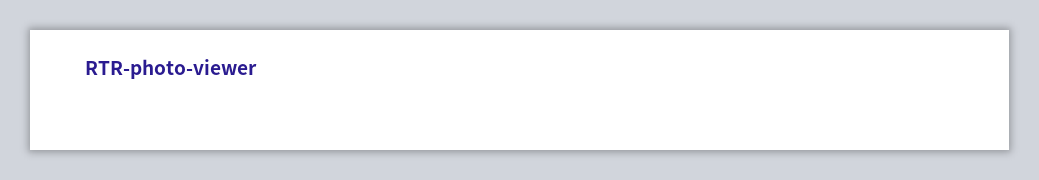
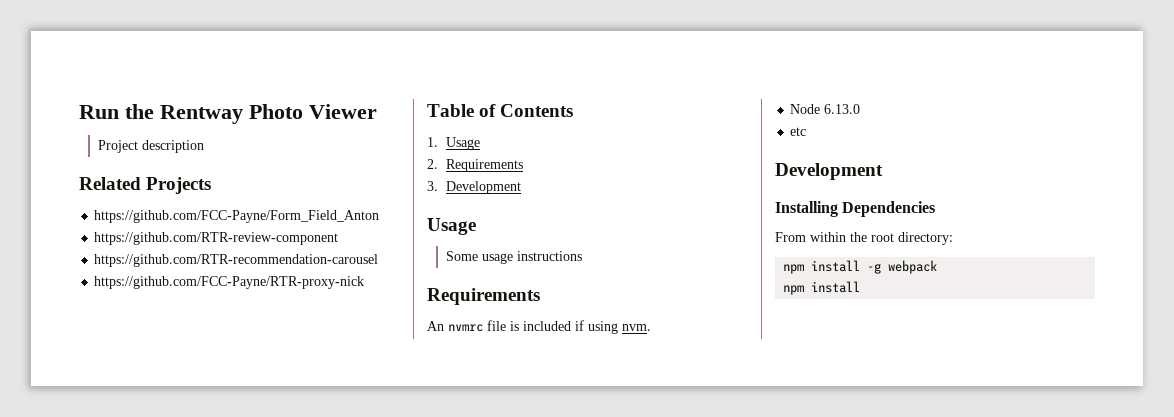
[85,59,257,79] RTR-photo-viewer -> [79,104,377,124] [98,140,205,153] [79,177,212,194] [94,210,380,223] [94,232,339,245] [94,254,379,267] [94,276,365,289] [427,104,574,117] [427,137,481,150] [427,159,524,172] [427,181,522,194] [427,218,476,235] [446,251,583,264] [427,288,540,305] [427,320,651,334] [790,104,861,114] [790,127,807,136] [775,163,883,180] [775,201,936,217] [775,232,953,245] [783,260,938,274] [783,281,861,295] Run the Rentway Photo Viewer // Project description // Related Projects // https://github.com/FCC-Payne/Form_Field_Anton // https://github.com/RTR-review-component // https://github.com/RTR-recommendation-carousel // https://github.com/FCC-Payne/RTR-proxy-nick // Table of Contents // 1. Usage // 2. Requirements // 3. Development // Usage // Some usage instructions // Requirements // An nvmrc file is included if using nvm. // Node 6.13.0 // etc // Development // Installing Dependencies // From within the root directory: // npm install -g webpack // npm install

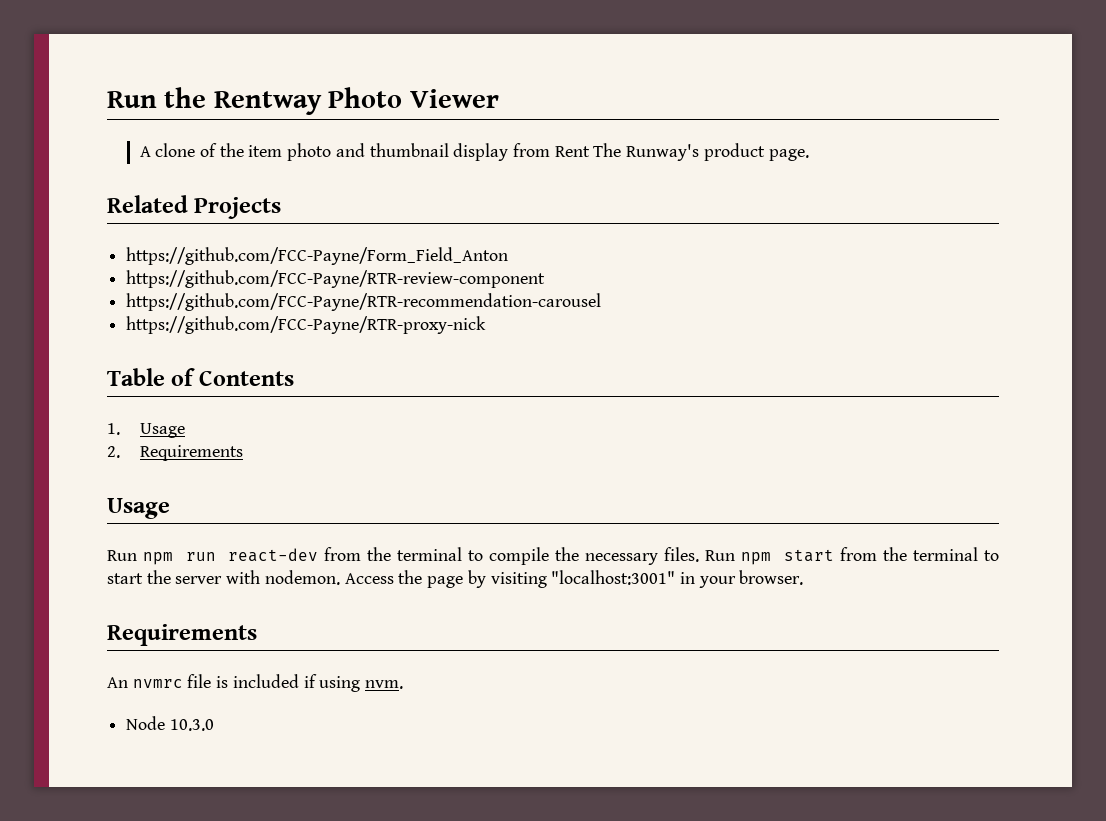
[98,140,205,153] Project description -> [139,143,809,161] A clone of the item photo and thumbnail display from Rent The Runway's product page.
[94,232,339,245] [94,254,379,267] https://github.com/RTR-review-component // https://github.com/RTR-recommendation-carousel -> [126,270,546,288] [126,293,602,311] https://github.com/FCC-Payne/RTR-review-component // https://github.com/FCC-Payne/RTR-recommendation-carousel
[427,181,522,194] [427,218,476,235] [446,251,583,264] // 3. Development // Usage // Some usage instructions -> [107,498,170,519] [107,547,999,565] [107,570,804,588] // Usage // Run npm run react-dev from the terminal to compile the necessary files. Run npm start from the terminal to start the server with nodemon. Access the page by visiting "localhost:3001" in your browser.
[824,104,861,114] [790,127,807,136] [775,163,883,180] [775,201,936,217] [775,232,953,245] [783,260,938,274] [783,281,861,295] 6.13.0 // etc // Development // Installing Dependencies // From within the root directory: // npm install -g webpack // npm install -> [169,719,214,731] 10.3.0

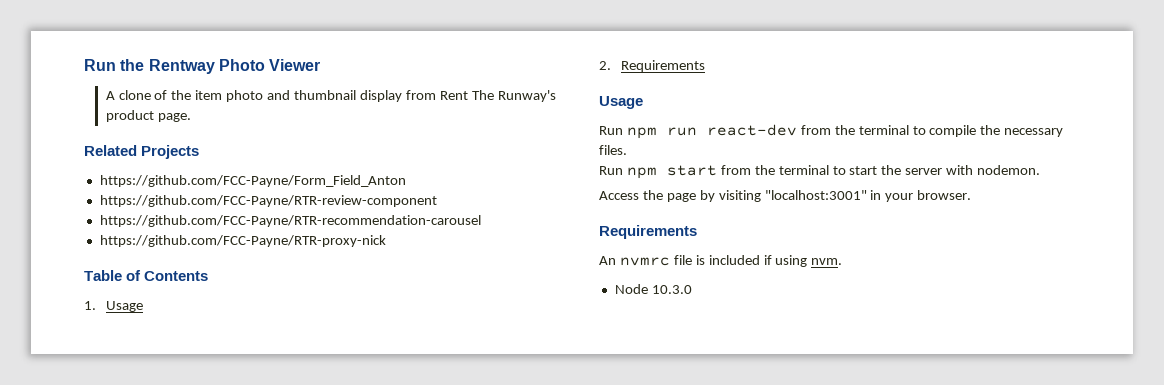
(700, 554) none -> (627, 150) //
(340, 577) none -> (1041, 170) //

